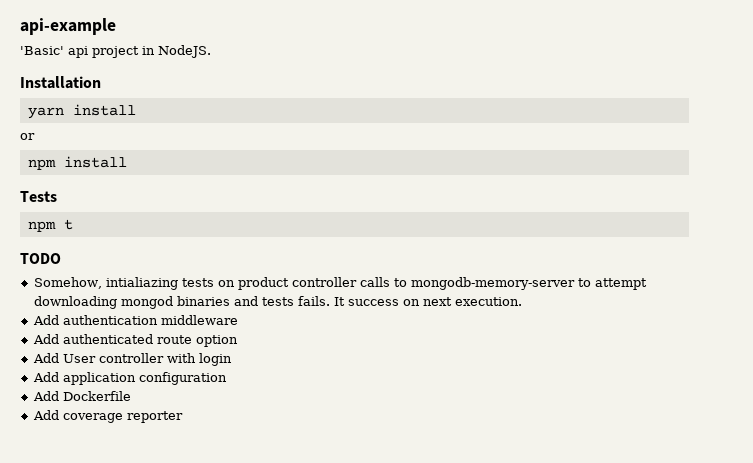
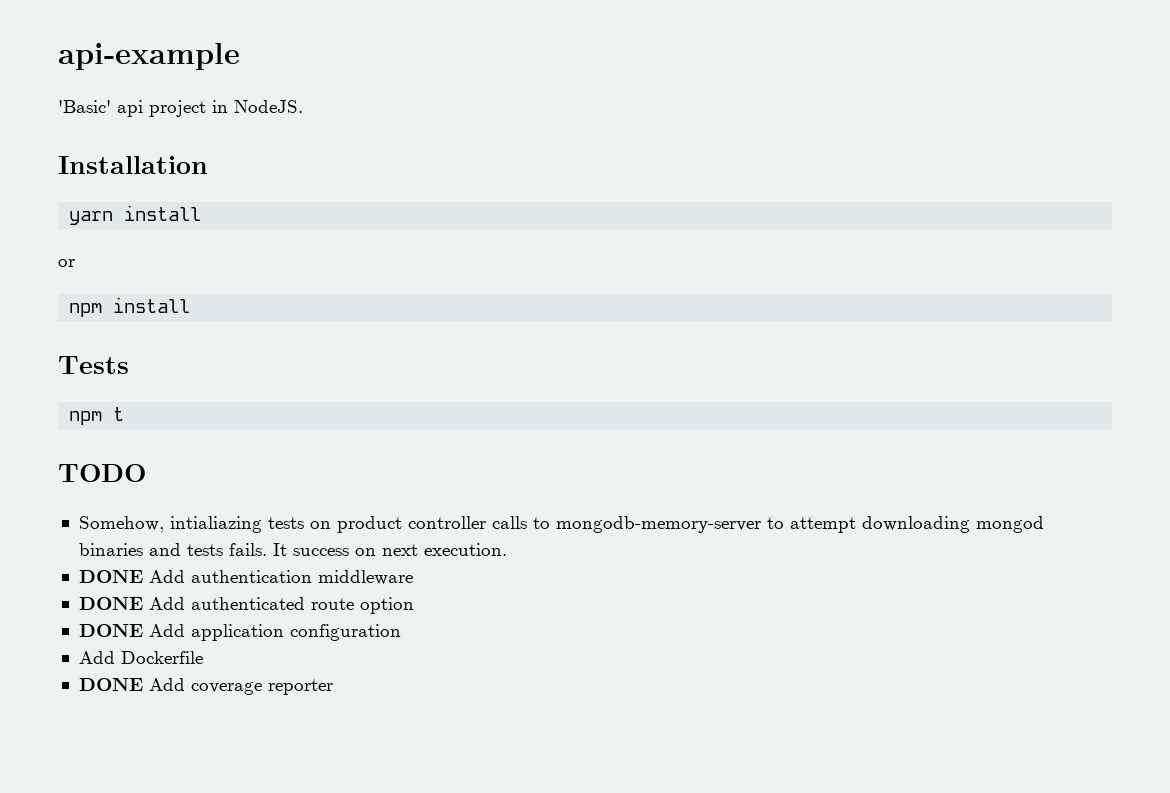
(522, 301) none -> [78,570,143,583] DONE
(238, 320) none -> [78,597,143,610] DONE
[32,353,232,366] Add User controller with login // -> [78,624,143,637] DONE
(131, 396) none -> [78,678,143,691] DONE

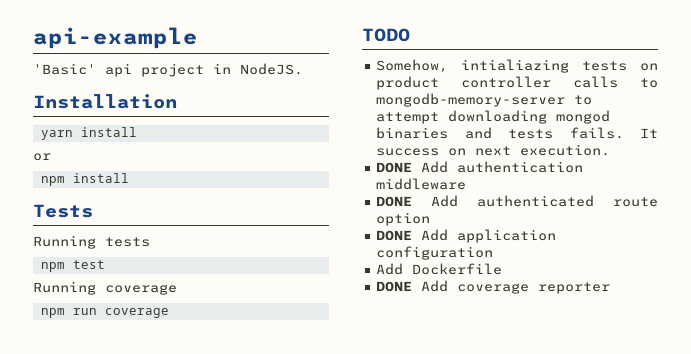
[69,407,125,425] // npm t -> [33,235,150,249] [40,260,105,272] [33,281,177,295] [40,308,169,318] // Running tests // npm test // Running coverage // npm run coverage

